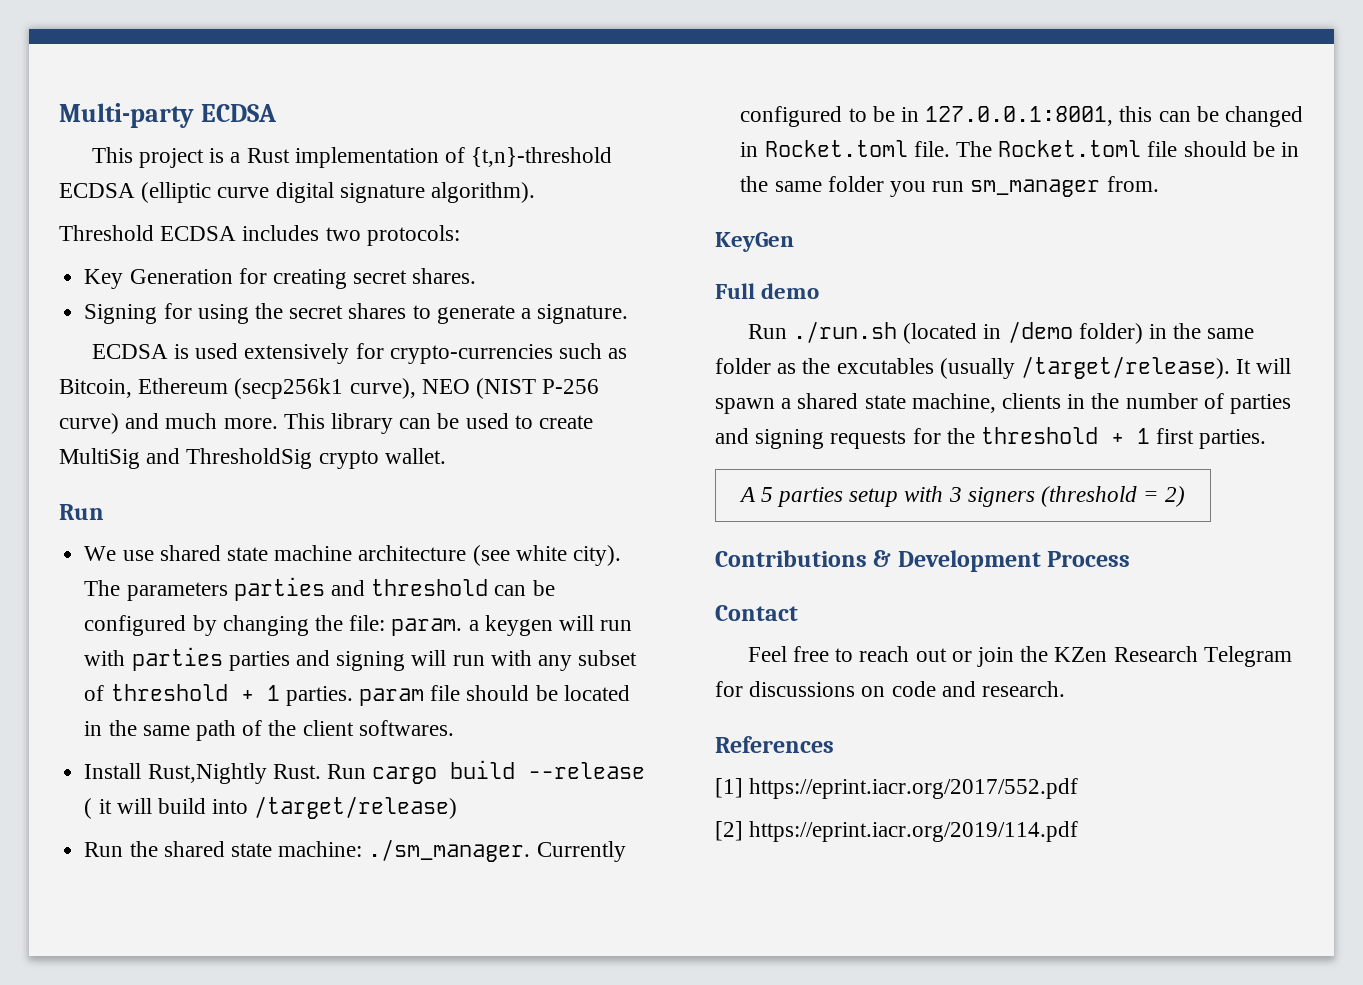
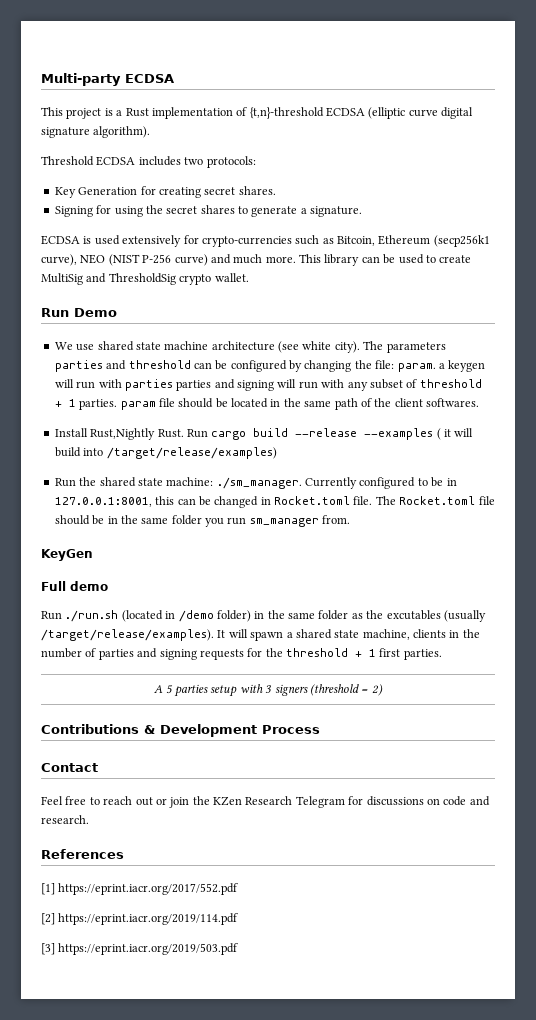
(104, 512) none -> [74,308,117,317] Demo
(646, 770) none -> [364,428,434,440] --examples
[254,796,458,819] /target/release) -> [106,447,277,459] /target/release/examples)
[1021,356,1231,379] /target/release). -> [41,629,214,641] /target/release/examples).
(1079, 831) none -> [41,943,239,955] // [3] https://eprint.iacr.org/2019/503.pdf

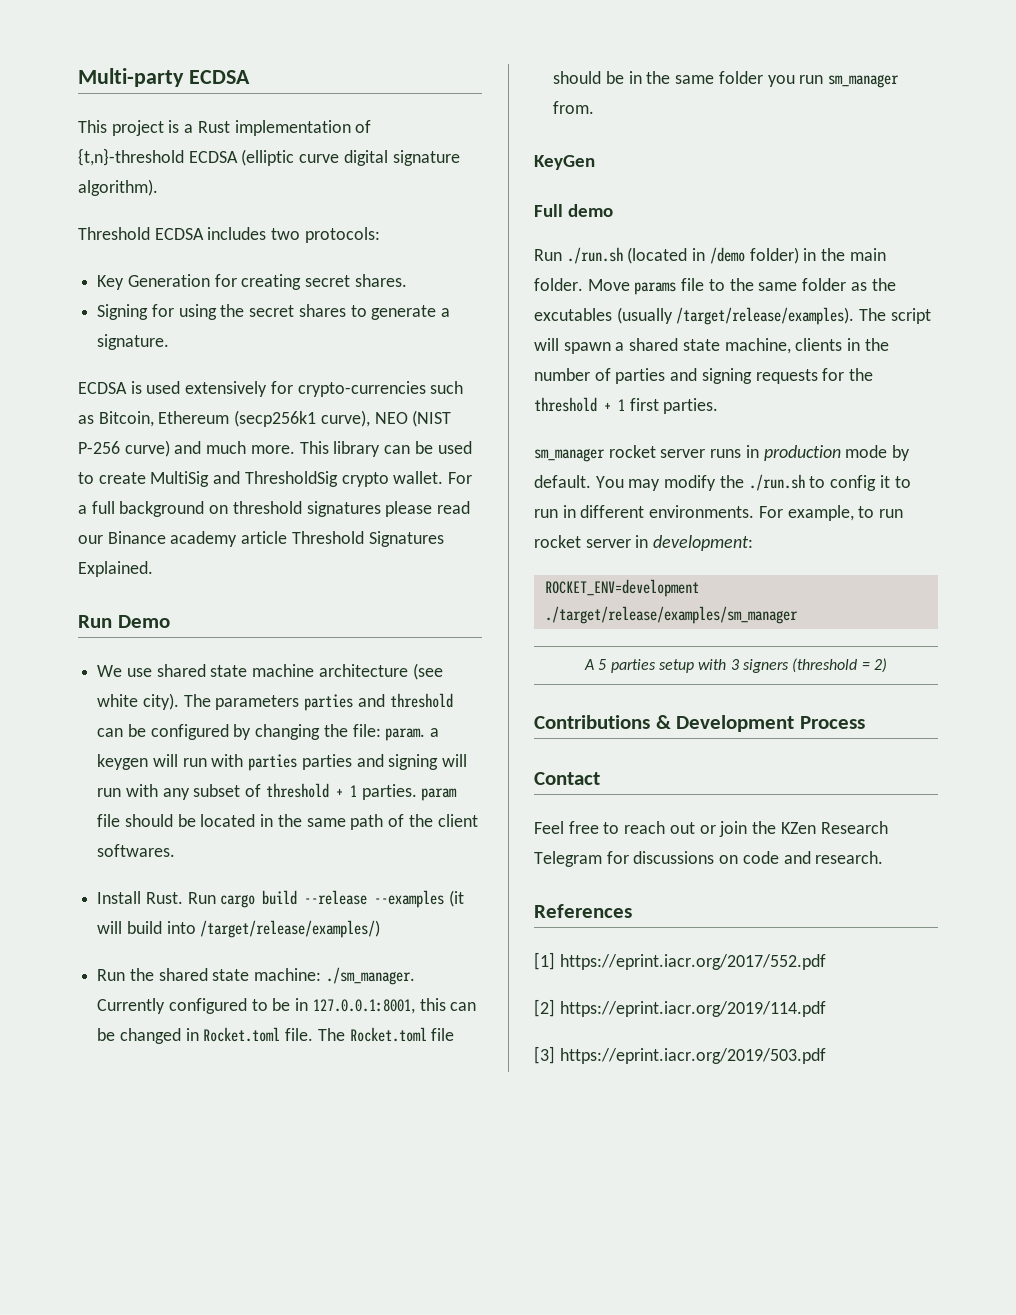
(249, 277) none -> [448,472,473,484] [78,501,471,517] [78,531,444,547] [78,561,153,577] For a full background on threshold signatures please read our Binance academy article Threshold Signatures Explained.
[90,428,156,440] Rust,Nightly -> (142, 897) none
[436,428,451,440] ( it -> [449,890,465,907] (it
[106,447,277,459] /target/release/examples) -> [200,920,381,938] /target/release/examples/)
(285, 614) none -> [849,248,886,261] [534,278,754,295] main folder. Move params file to the
[217,630,226,638] It -> [859,308,931,324] The script
(442, 654) none -> [534,445,911,462] [534,474,911,491] [534,505,904,521] [534,535,754,551] [544,579,699,597] [544,606,798,624] // sm_manager rocket server runs in production mode by default. You may modify the ./run.sh to config it to run in different environments. For example, to run rocket server in development: // ROCKET_ENV=development ./target/release/examples/sm_manager

